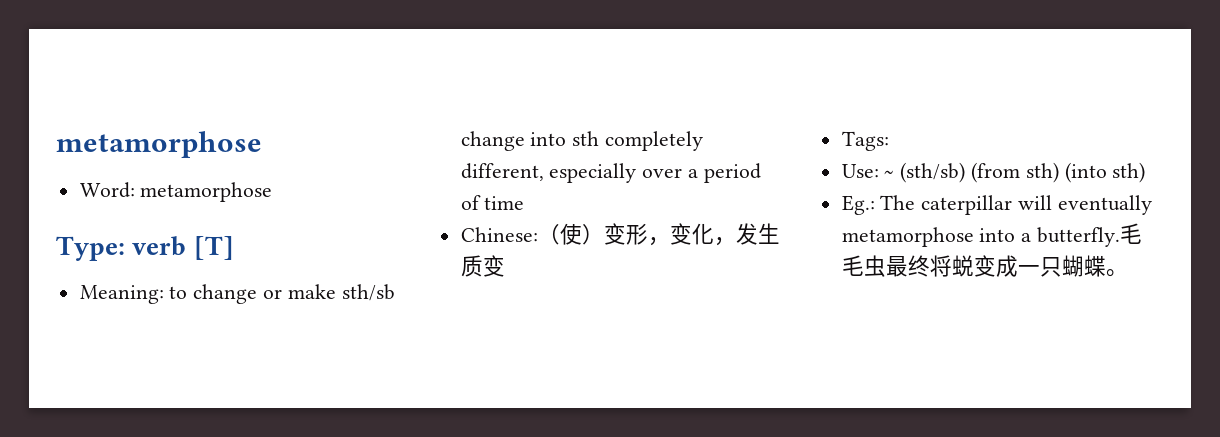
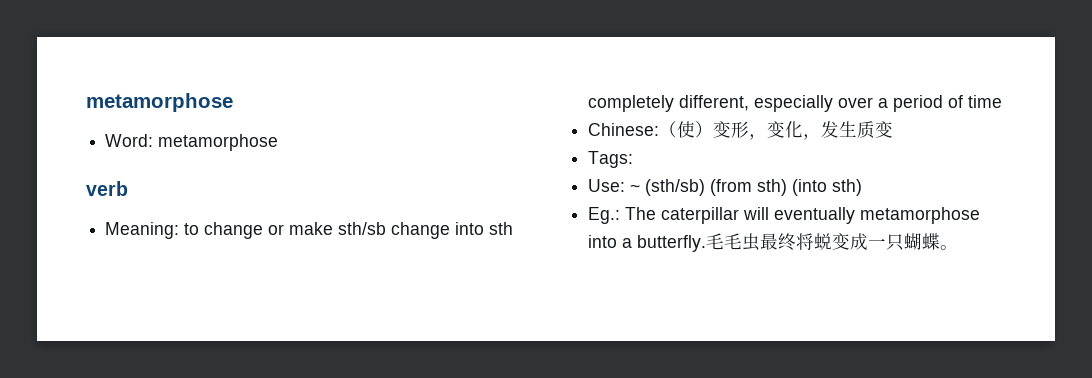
[56,236,125,261] Type: -> (279, 142) none
[193,236,234,260] [T] -> (128, 188) none

